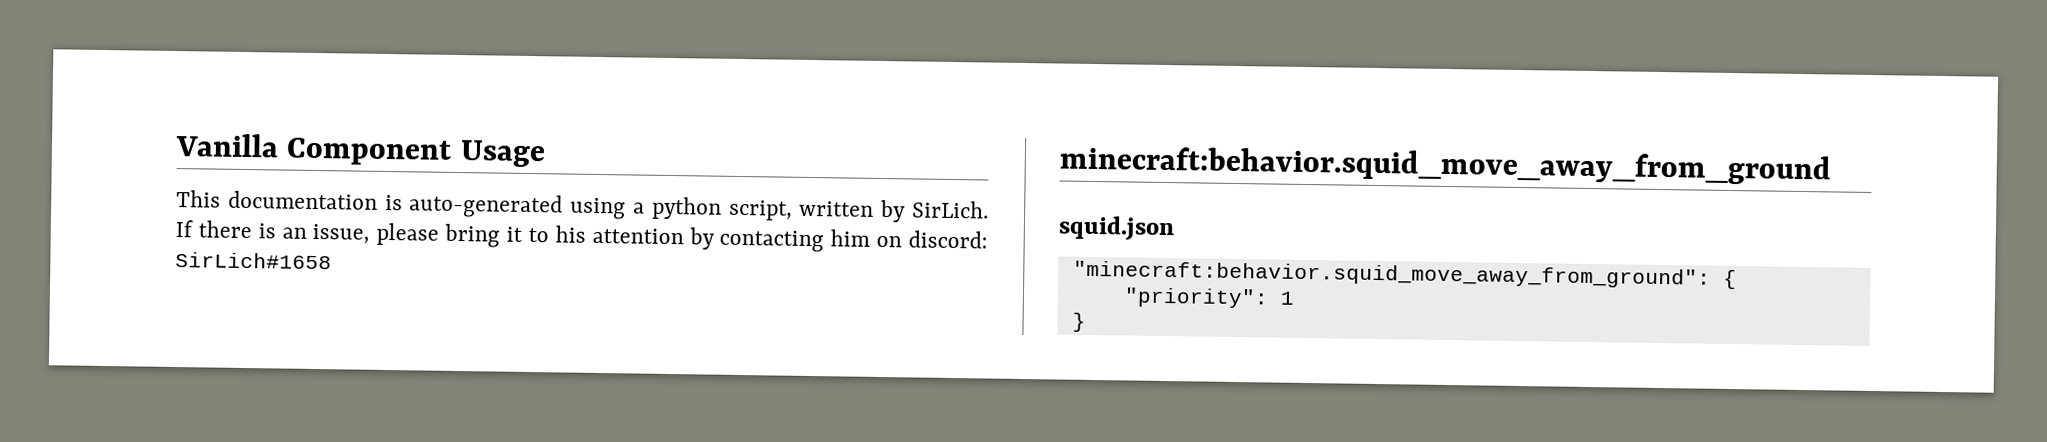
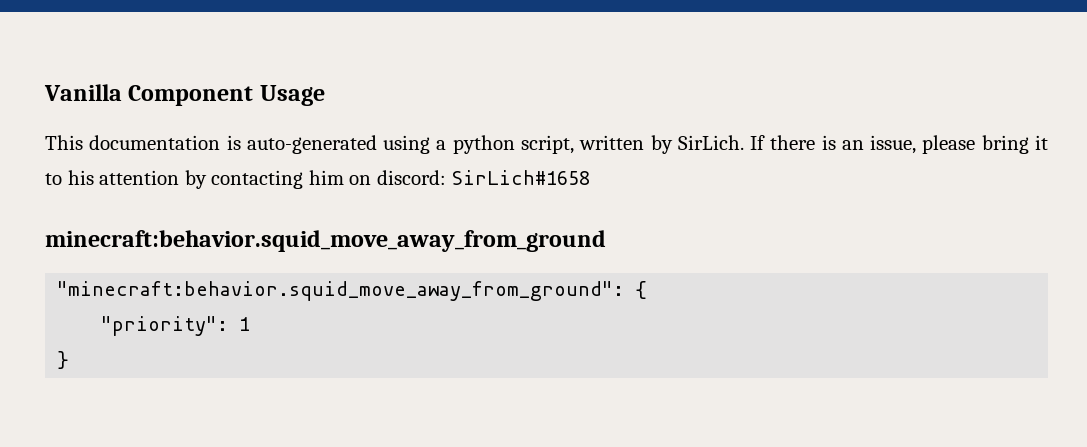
[1058,215,1175,242] // squid.json -> (606, 241) none

